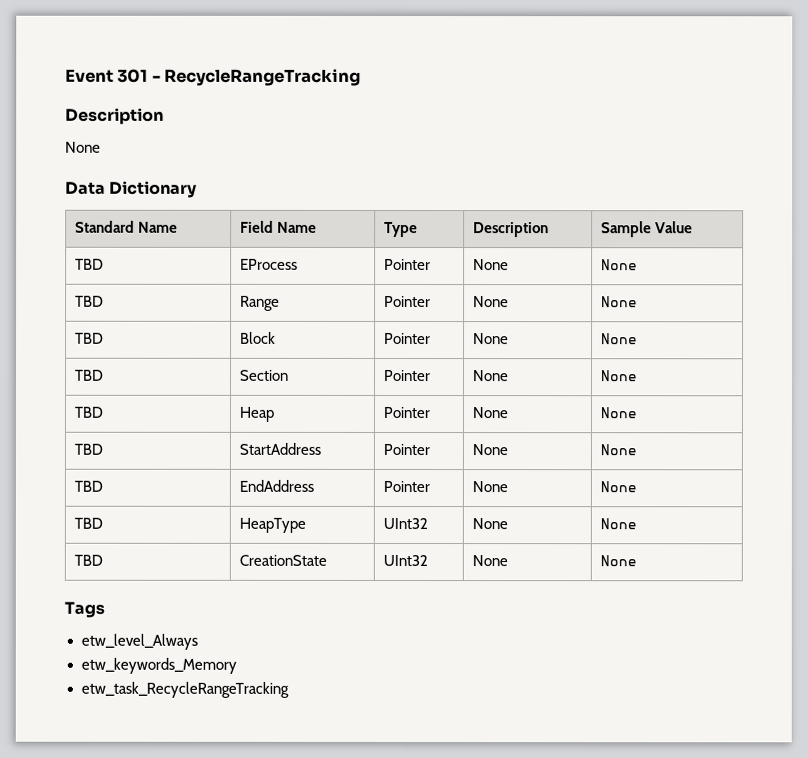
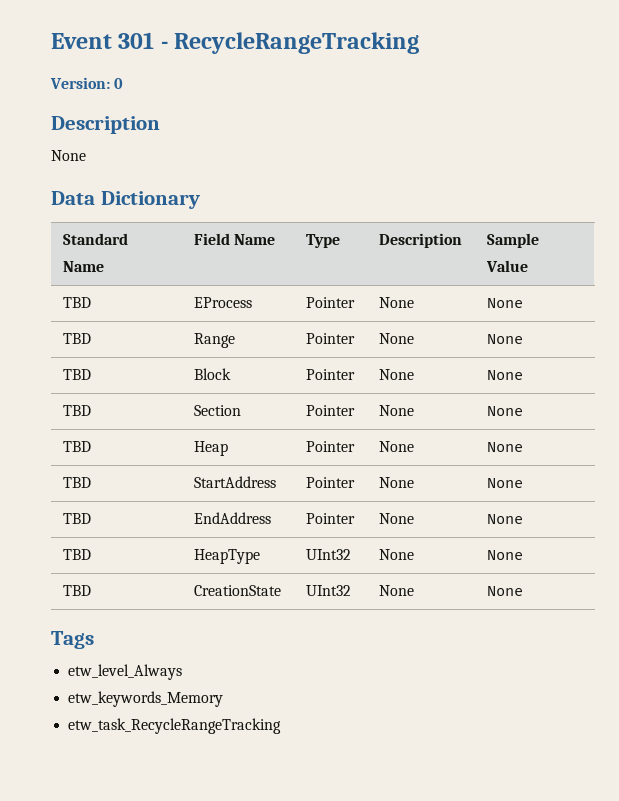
(362, 77) none -> [50,77,124,89] // Version: 0

